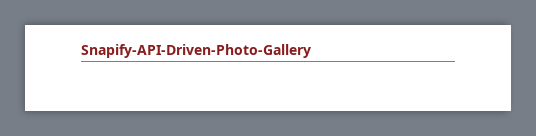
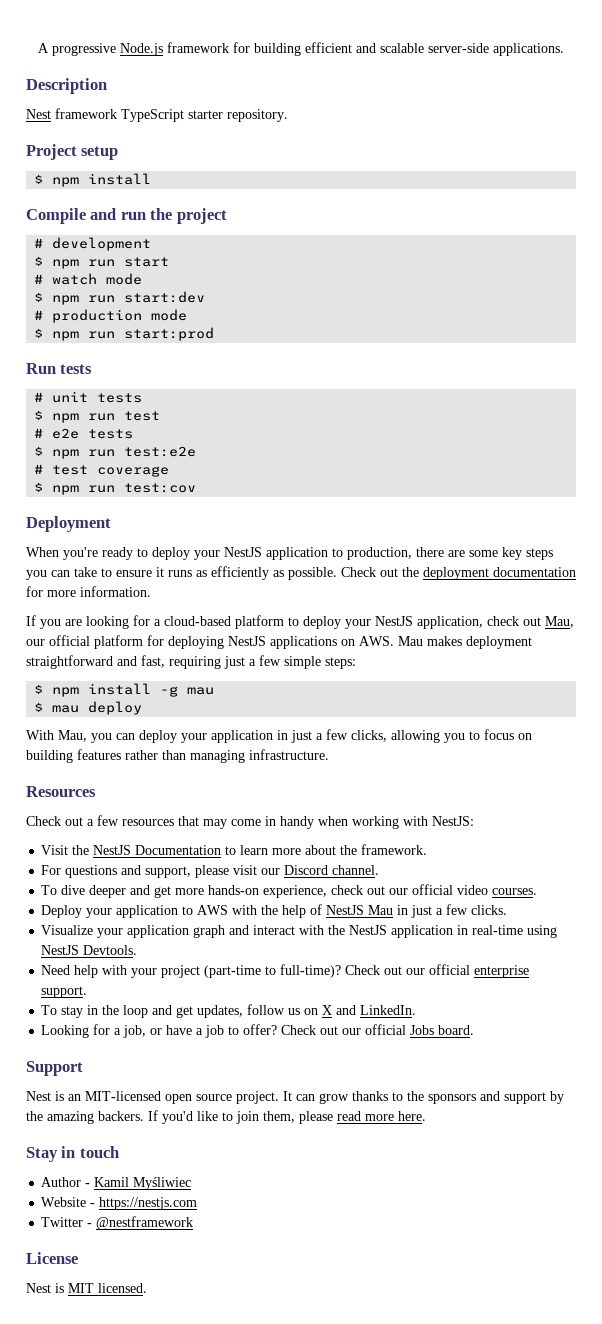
[81,44,311,58] Snapify-API-Driven-Photo-Gallery -> [38,42,564,56] [26,78,107,94] [26,108,288,122] [26,144,119,160] [34,173,152,187] [26,208,227,224] [34,237,152,251] [34,256,170,269] [34,273,143,285] [34,291,206,305] [34,309,188,323] [34,327,215,341] [26,363,93,374] [34,391,143,403] [34,410,161,423] [34,428,134,439] [34,446,197,459] [34,464,170,477] [34,482,197,495] [26,516,111,532] [26,547,553,560] [26,566,576,580] [26,586,151,597] [26,615,574,629] [26,635,532,649] [26,655,356,669] [34,683,215,697] [34,701,143,715] [26,729,532,743] [26,749,329,763] [26,786,96,797] [26,815,474,829] [41,844,428,855] [41,865,380,878] [41,884,538,898] [41,904,508,918] [41,925,558,938] [41,945,138,955] [41,964,530,978] [41,986,88,998] [41,1004,417,1018] [41,1024,475,1038] [26,1061,83,1076] [26,1091,564,1104] [26,1110,426,1124] [26,1146,119,1162] [41,1177,192,1190] [41,1197,198,1210] [41,1216,194,1230] [26,1252,78,1264] [26,1283,147,1293] A progressive Node.js framework for building efficient and scalable server-side applications. // Description // Nest framework TypeScript starter repository. // Project setup // $ npm install // Compile and run the project // # development // $ npm run start // # watch mode // $ npm run start:dev // # production mode // $ npm run start:prod // Run tests // # unit tests // $ npm run test // # e2e tests // $ npm run test:e2e // # test coverage // $ npm run test:cov // Deployment // When you're ready to deploy your NestJS application to production, there are some key steps you can take to ensure it runs as efficiently as possible. Check out the deployment documentation for more information. // If you are looking for a cloud-based platform to deploy your NestJS application, check out Mau, our official platform for deploying NestJS applications on AWS. Mau makes deployment straightforward and fast, requiring just a few simple steps: // $ npm install -g mau // $ mau deploy // With Mau, you can deploy your application in just a few clicks, allowing you to focus on building features rather than managing infrastructure. // Resources // Check out a few resources that may come in handy when working with NestJS: // Visit the NestJS Documentation to learn more about the framework. // For questions and support, please visit our Discord channel. // To dive deeper and get more hands-on experience, check out our official video courses. // Deploy your application to AWS with the help of NestJS Mau in just a few clicks. // Visualize your application graph and interact with the NestJS application in real-time using NestJS Devtools. // Need help with your project (part-time to full-time)? Check out our official enterprise support. // To stay in the loop and get updates, follow us on X and LinkedIn. // Looking for a job, or have a job to offer? Check out our official Jobs board. // Support // Nest is an MIT-licensed open source project. It can grow thanks to the sponsors and support by the amazing backers. If you'd like to join them, please read more here. // Stay in touch // Author - Kamil Myśliwiec // Website - https://nestjs.com // Twitter - @nestframework // License // Nest is MIT licensed.

